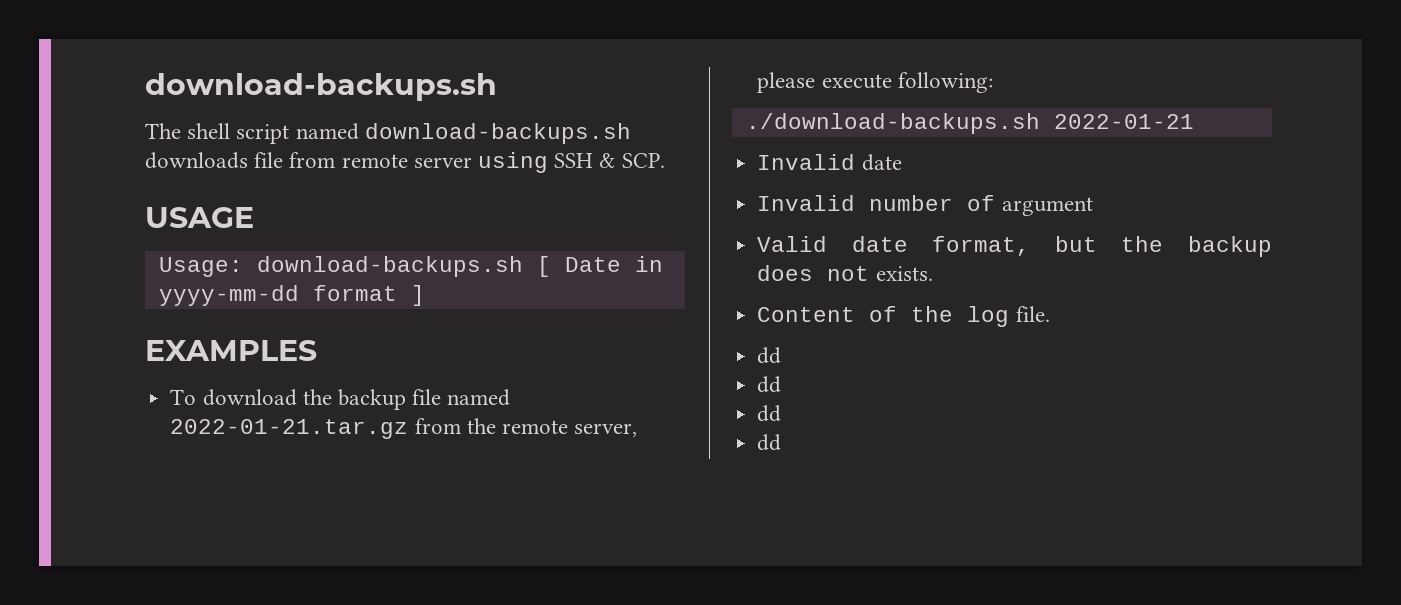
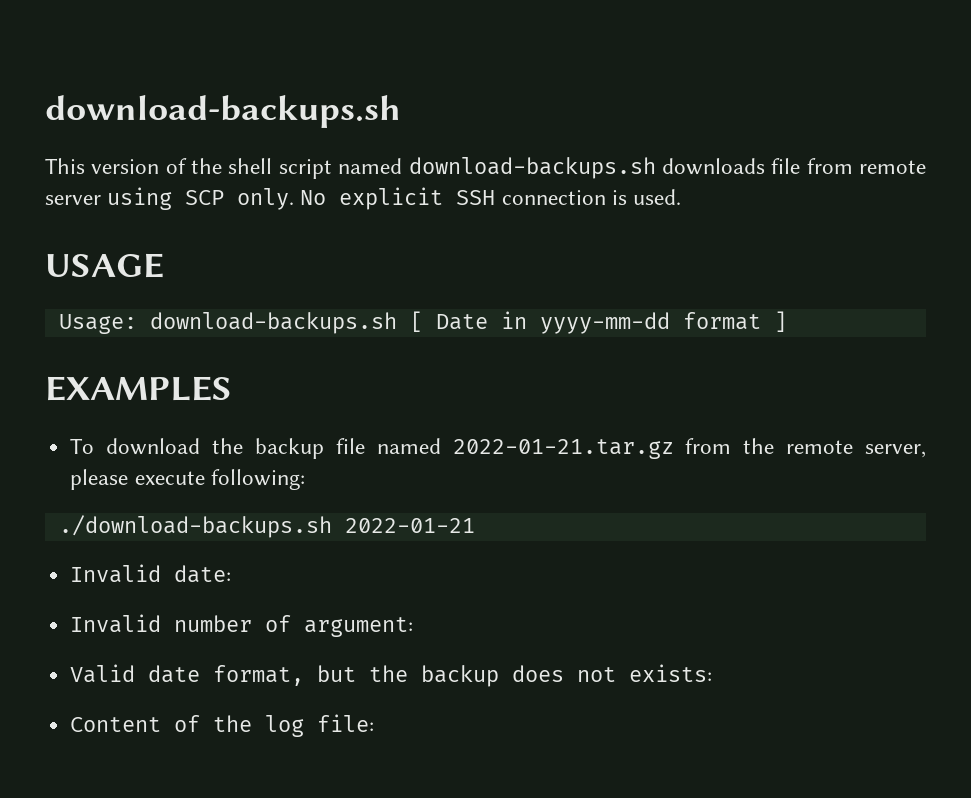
[145,123,181,139] The -> [45,158,223,174] This version of the
[554,153,665,168] SSH & SCP. -> [185,187,682,210] SCP only. No explicit SSH connection is used.
[861,154,902,171] date -> [174,565,232,583] date:
[1001,197,1093,216] argument -> [304,617,414,637] argument:
[875,266,933,281] exists. -> [629,664,713,682] exists:
[1015,306,1050,322] [757,347,782,364] [757,376,782,393] [757,405,782,422] [757,434,782,451] file. // dd // dd // dd // dd -> [317,714,375,732] file:

